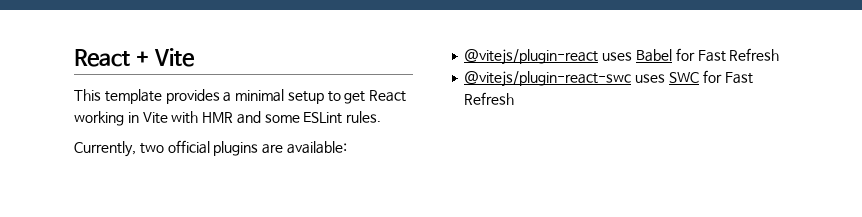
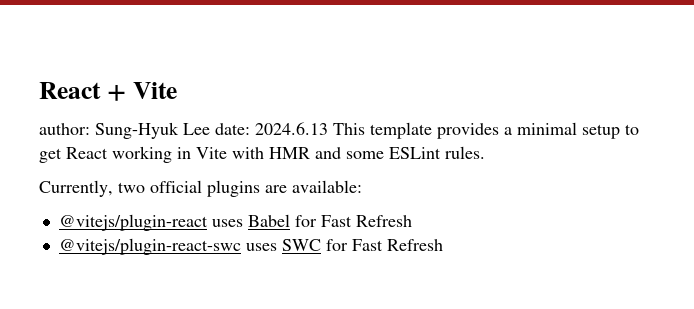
(195, 57) none -> [39,122,328,139] author: Sung-Hyuk Lee date: 2024.6.13

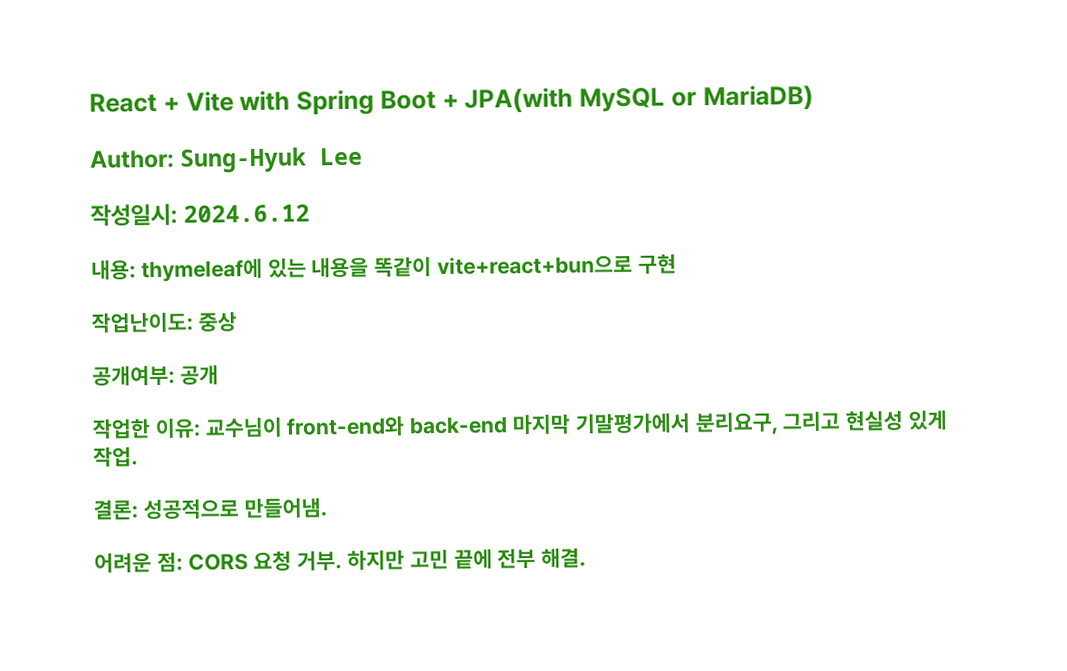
[39,122,639,139] [39,146,485,163] [39,180,362,197] [58,214,412,231] [58,238,443,255] // author: Sung-Hyuk Lee date: 2024.6.13 This template provides a minimal setup to get React working in Vite with HMR and some ESLint rules. // Currently, two official plugins are available: // @vitejs/plugin-react uses Babel for Fast Refresh // @vitejs/plugin-react-swc uses SWC for Fast Refresh -> [239,85,814,116] [90,147,364,173] [90,203,311,227] [91,253,677,283] [91,311,237,333] [92,364,219,386] [92,409,949,439] [93,446,138,467] [93,497,327,521] [94,547,587,573] with Spring Boot + JPA(with MySQL or MariaDB) // Author: Sung-Hyuk Lee // 작성일시: 2024.6.12 // 내용: thymeleaf에 있는 내용을 똑같이 vite+react+bun으로 구현 // 작업난이도: 중상 // 공개여부: 공개 // 작업한 이유: 교수님이 front-end와 back-end 마지막 기말평가에서 분리요구, 그리고 현실성 있게 작업. // 결론: 성공적으로 만들어냄. // 어려운 점: CORS 요청 거부. 하지만 고민 끝에 전부 해결.

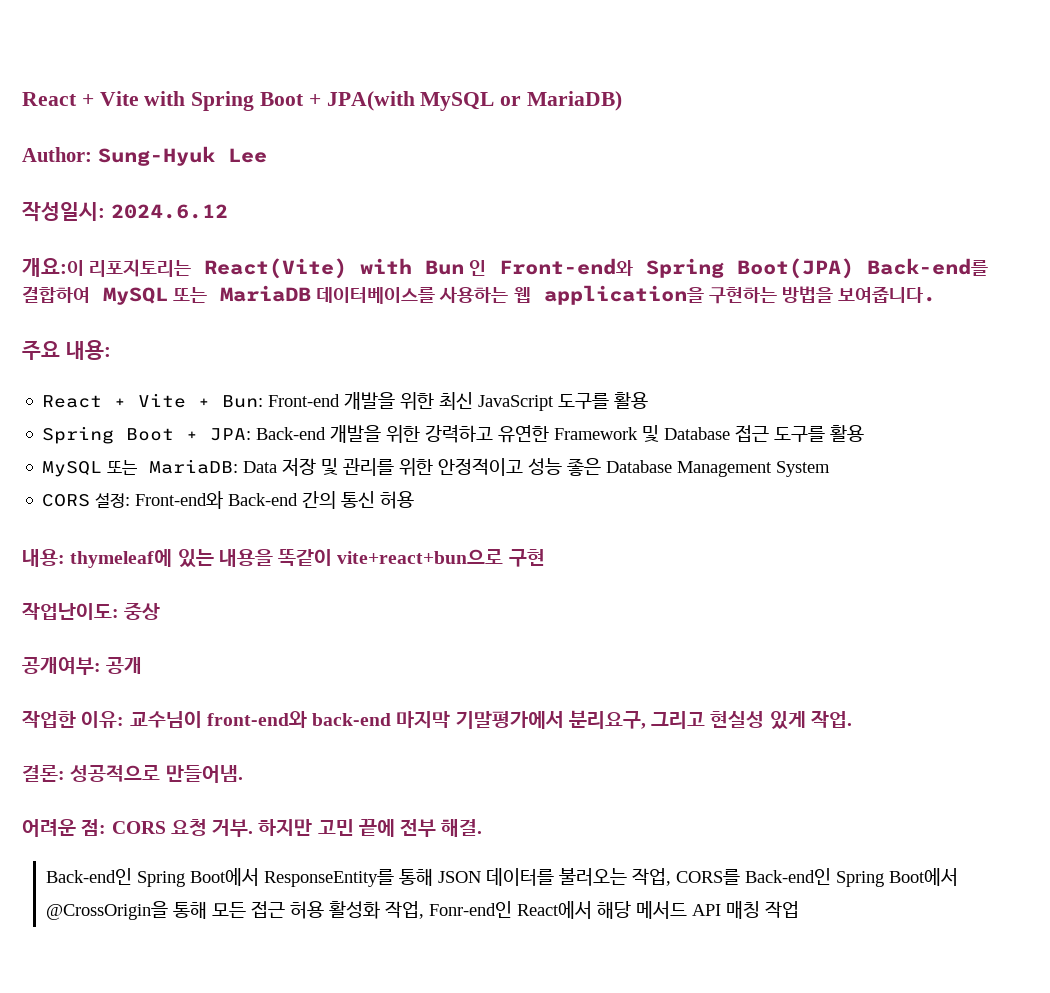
(311, 213) none -> [22,258,989,279] [22,285,936,305] [22,340,111,360] [42,392,649,411] [42,425,865,444] [42,458,830,477] [42,491,414,509] // 개요:이 리포지토리는 React(Vite) with Bun 인 Front-end와 Spring Boot(JPA) Back-end를 결합하여 MySQL 또는 MariaDB 데이터베이스를 사용하는 웹 application을 구현하는 방법을 보여줍니다. // 주요 내용: // React + Vite + Bun: Front-end 개발을 위한 최신 JavaScript 도구를 활용 // Spring Boot + JPA: Back-end 개발을 위한 강력하고 유연한 Framework 및 Database 접근 도구를 활용 // MySQL 또는 MariaDB: Data 저장 및 관리를 위한 안정적이고 성능 좋은 Database Management System // CORS 설정: Front-end와 Back-end 간의 통신 허용
(587, 557) none -> [46,868,959,887] [46,901,800,920] // Back-end인 Spring Boot에서 ResponseEntity를 통해 JSON 데이터를 불러오는 작업, CORS를 Back-end인 Spring Boot에서 @CrossOrigin을 통해 모든 접근 허용 활성화 작업, Fonr-end인 React에서 해당 메서드 API 매칭 작업

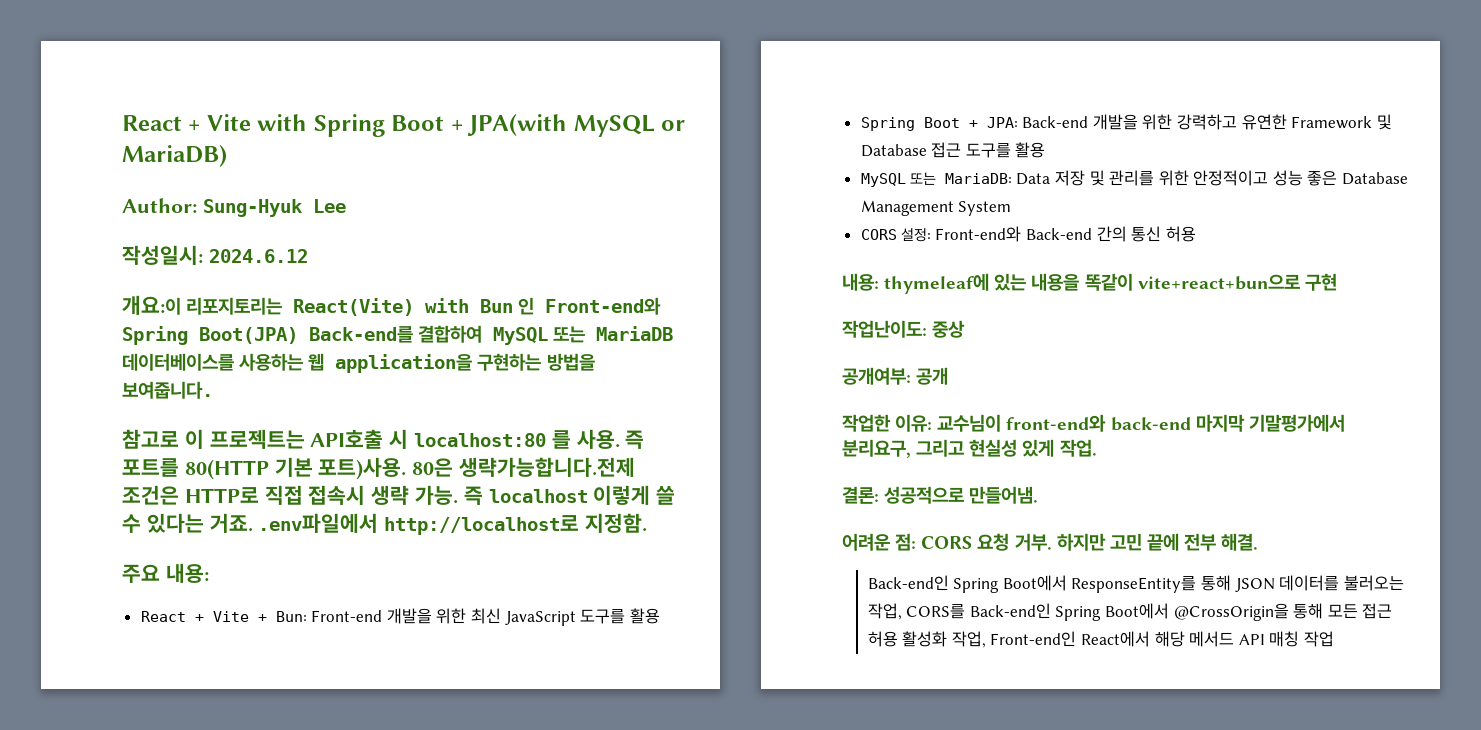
(936, 294) none -> [122,429,645,449] [122,457,636,480] [122,485,676,505] [122,513,648,535] // 참고로 이 프로젝트는 API호출 시 localhost:80 를 사용. 즉 포트를 80(HTTP 기본 포트)사용. 80은 생략가능합니다.전제 조건은 HTTP로 직접 접속시 생략 가능. 즉 localhost 이렇게 쓸 수 있다는 거죠. .env파일에서 http://localhost로 지정함.
[429,901,513,918] Fonr-end인 -> [990,631,1077,647] Front-end인

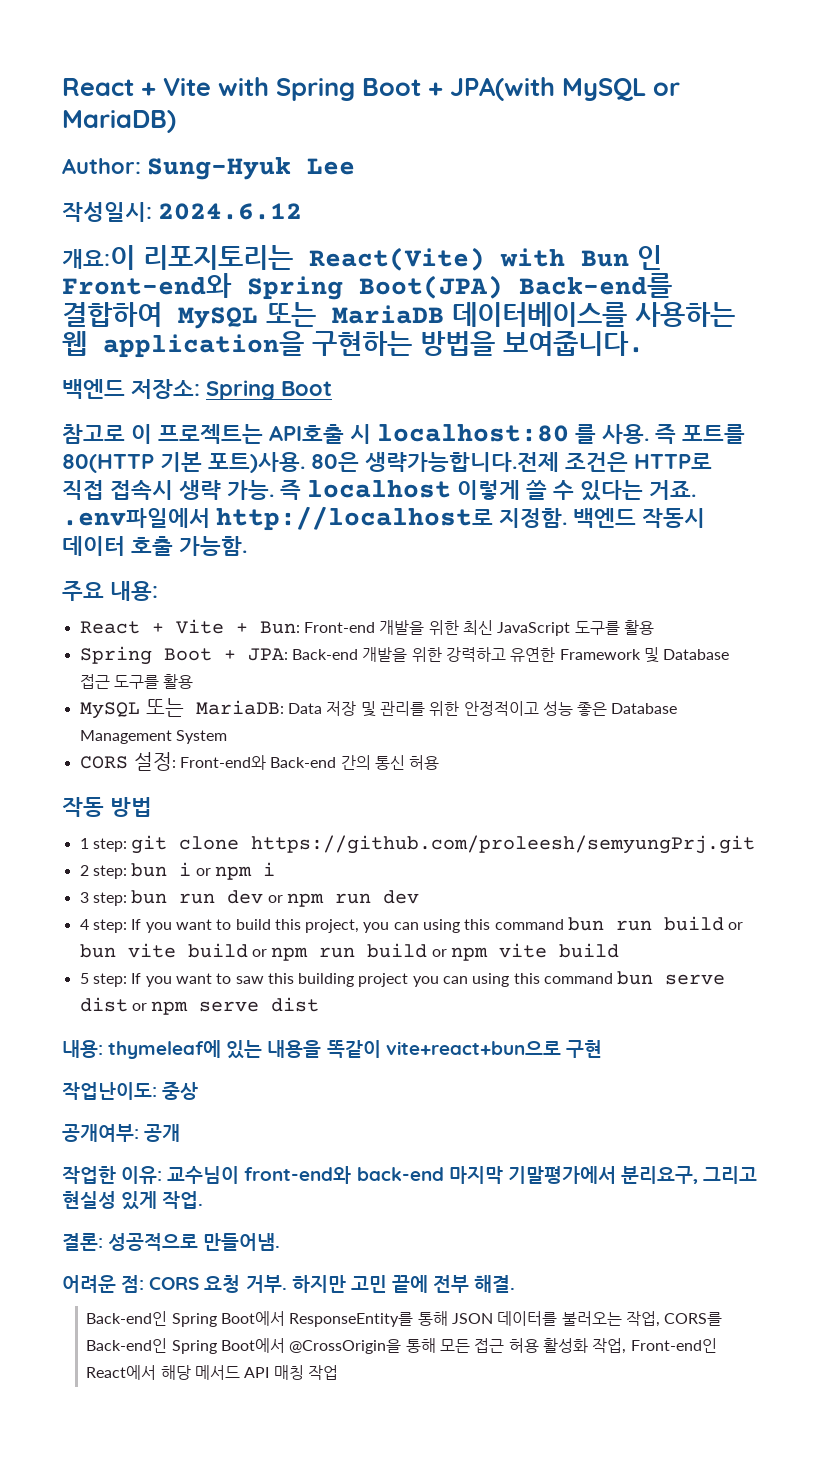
(213, 390) none -> [62,379,332,400] // 백엔드 저장소: Spring Boot
(648, 523) none -> [573,508,705,528] [62,536,247,556] 백엔드 작동시 데이터 호출 가능함.
(1196, 234) none -> [62,797,152,817] [79,835,756,854] [79,862,275,880] [79,890,419,907] [79,916,744,933] [79,943,619,961] [79,971,726,987] [79,997,320,1015] // 작동 방법 // 1 step: git clone https://github.com/proleesh/semyungPrj.git // 2 step: bun i or npm i // 3 step: bun run dev or npm run dev // 4 step: If you want to build this project, you can using this command bun run build or bun vite build or npm run build or npm vite build // 5 step: If you want to saw this building project you can using this command bun serve dist or npm serve dist

